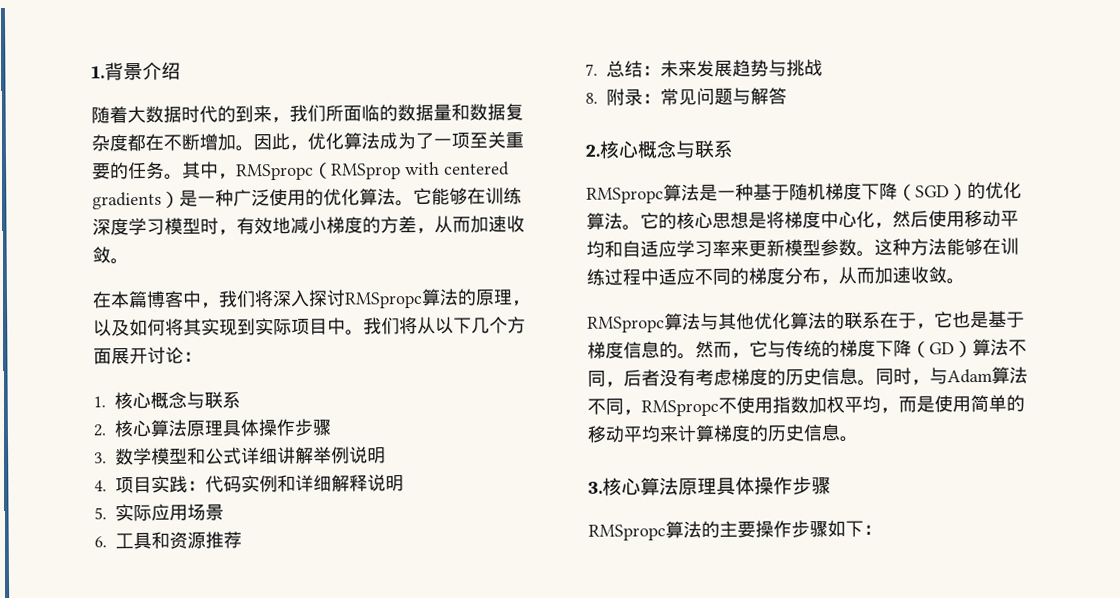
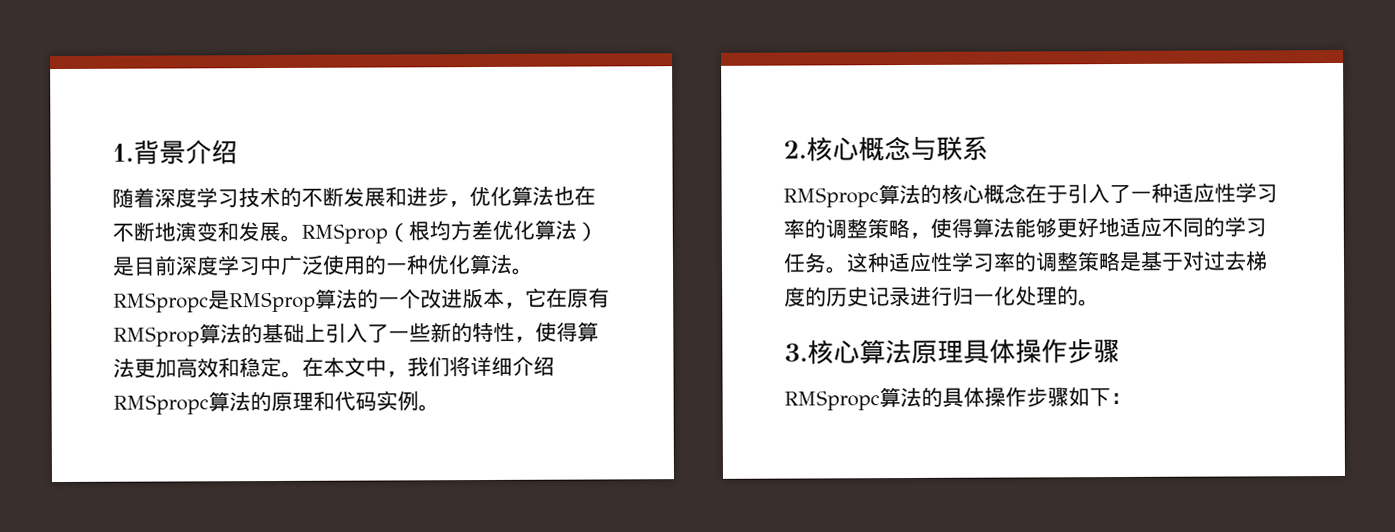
[127,103,524,124] [91,131,524,152] [92,161,510,181] [92,189,234,210] 大数据时代的到来，我们所面临的数据量和数据复杂度都在不断增加。因此，优化算法成为了一项至关重要的任务。其中，RMSpropc（RMSprop with centered gradients）是一种 -> [154,185,596,208] [112,219,598,244] [112,254,282,277] 深度学习技术的不断发展和进步，优化算法也在不断地演变和发展。RMSprop（根均方差优化算法）是目前深度学习中
[323,187,522,207] [92,215,525,236] [92,246,129,265] [92,290,184,309] 优化算法。它能够在训练深度学习模型时，有效地减小梯度的方差，从而加速收敛。 // 在本篇博客 -> [385,253,534,275] [113,287,610,313] [113,321,599,347] [113,356,366,379] 一种优化算法。RMSpropc是RMSprop算法的一个改进版本，它在原有RMSprop算法的基础上引入了一些新的特性，使得算法更加高效和稳定。在本文
[272,289,346,308] 深入探讨 -> [470,356,555,377] 详细介绍
[512,300,531,307] [93,316,526,337] [93,346,202,365] [93,391,241,410] [93,418,331,438] [94,446,386,466] [94,474,404,494] [94,503,224,522] [94,531,242,550] [585,59,823,78] [585,87,787,106] ，以及如何将其实现到实际项目中。我们将从以下几个方面展开讨论： // 1.核心概念与联系 // 2.核心算法原理具体操作步骤 // 3.数学模型和公式详细讲解举例说明 // 4.项目实践：代码实例和详细解释说明 // 5.实际应用场景 // 6.工具和资源推荐 // 7.总结：未来发展趋势与挑战 // 8.附录：常见问题与解答 -> [313,390,440,412] 和代码实例。
[699,181,1022,202] [586,209,1019,231] [586,237,1019,258] [586,266,965,286] [587,310,1025,333] [587,338,1027,360] [587,366,1028,388] [587,394,1025,417] [587,424,841,443] 是一种基于随机梯度下降（SGD）的优化算法。它的核心思想是将梯度中心化，然后使用移动平均和自适应学习率来更新模型参数。这种方法能够在训练过程中适应不同的梯度分布，从而加速收敛。 // RMSpropc算法与其他优化算法的联系在于，它也是基于梯度信息的。然而，它与传统的梯度下降（GD）算法不同，后者没有考虑梯度的历史信息。同时，与Adam算法不同，RMSpropc不使用指数加权平均，而是使用简单的移动平均来计算梯度的历史信息 -> [920,182,1278,204] [783,216,1267,239] [783,250,1268,274] [784,285,1079,307] 的核心概念在于引入了一种适应性学习率的调整策略，使得算法能够更好地适应不同的学习任务。这种适应性学习率的调整策略是基于对过去梯度的历史记录进行归一化处理的
[719,520,756,538] 主要 -> [942,387,985,408] 具体

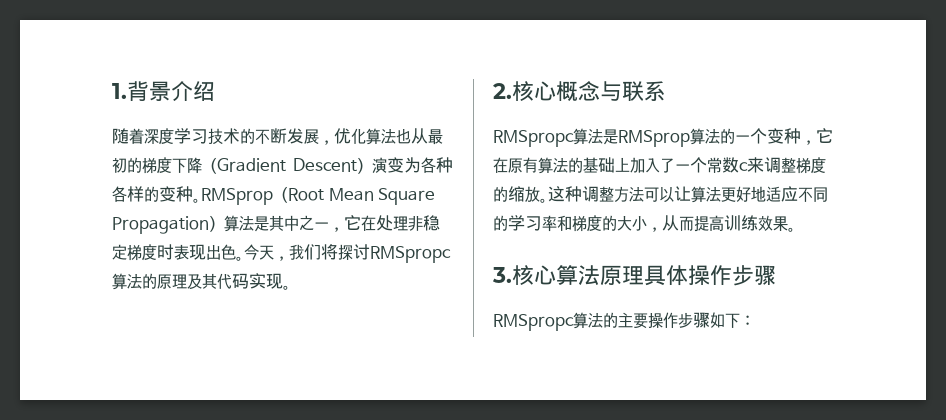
[385,186,449,208] 和进步 -> (319, 136) none
[574,185,596,206] [112,219,598,244] [112,253,534,277] [113,287,610,313] [113,321,599,347] [113,356,555,379] 在不断地演变和发展。RMSprop（根均方差优化算法）是目前深度学习中广泛使用的一种优化算法。RMSpropc是RMSprop算法的一个改进版本，它在原有RMSprop算法的基础上引入了一些新的特性，使得算法更加高效和稳定。在本文中，我们将详细介绍 -> [411,128,443,145] [112,157,453,174] [112,186,436,205] [112,215,440,234] [112,244,370,261] 从最初的梯度下降（Gradient Descent）演变为各种各样的变种。RMSprop（Root Mean Square Propagation）算法是其中之一，它在处理非稳定梯度时表现出色。今天，我们将探讨
[313,390,419,412] 和代码实例 -> [187,273,283,289] 及其代码实现
[920,182,1278,204] [783,217,1057,239] 的核心概念在于引入了一种适应性学习率的调整策略，使得算法能够 -> [603,128,833,147] [493,157,826,174] [493,186,721,203] 是RMSprop算法的一个变种，它在原有算法的基础上加入了一个常数c来调整梯度的缩放。这种调整方法可以让算法
[783,250,1268,274] [784,285,1079,307] 任务。这种适应性学习率的调整策略是基于对过去梯度的历史记录进行归一化处理的 -> [542,215,788,232] 率和梯度的大小，从而提高训练效果
[942,387,985,408] 具体 -> [618,312,648,329] 主要

